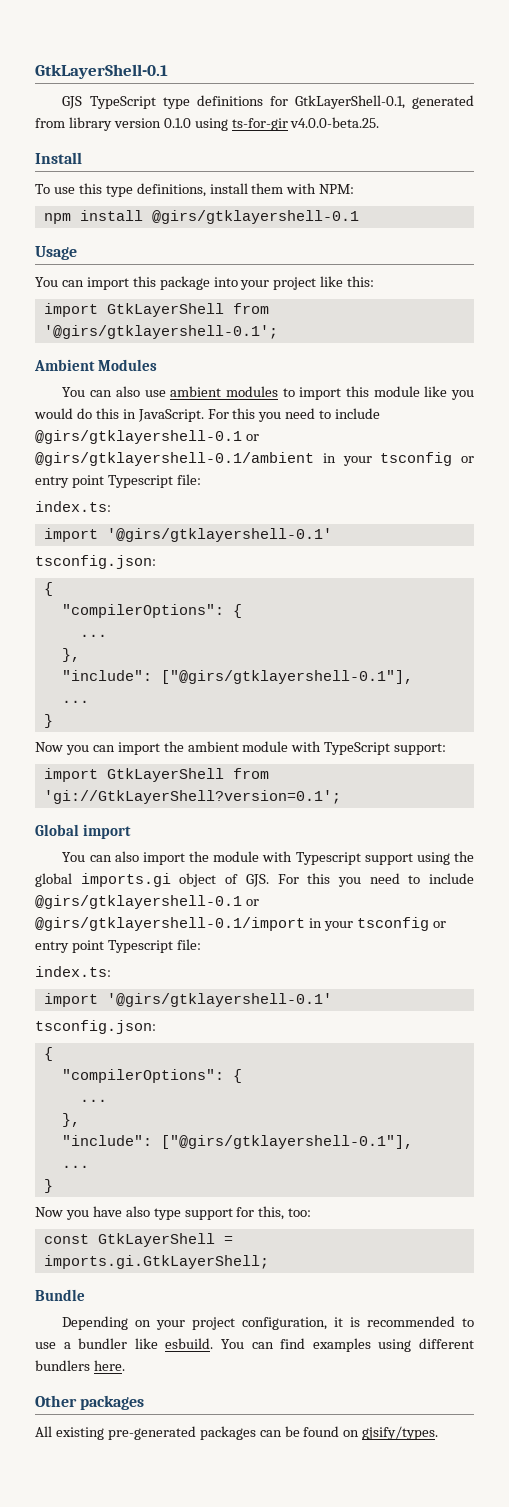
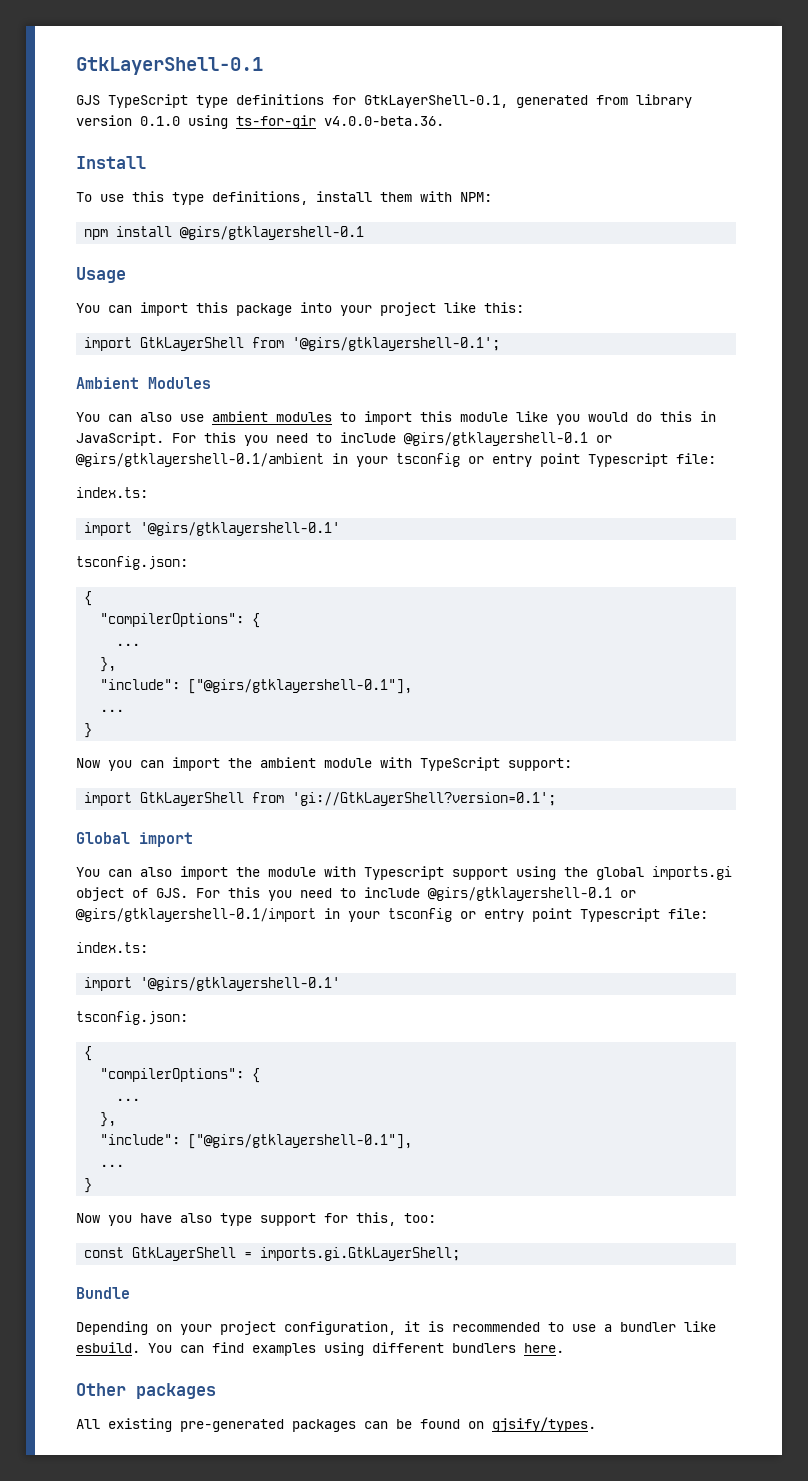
[290,117,380,128] v4.0.0-beta.25. -> [324,116,444,126] v4.0.0-beta.36.

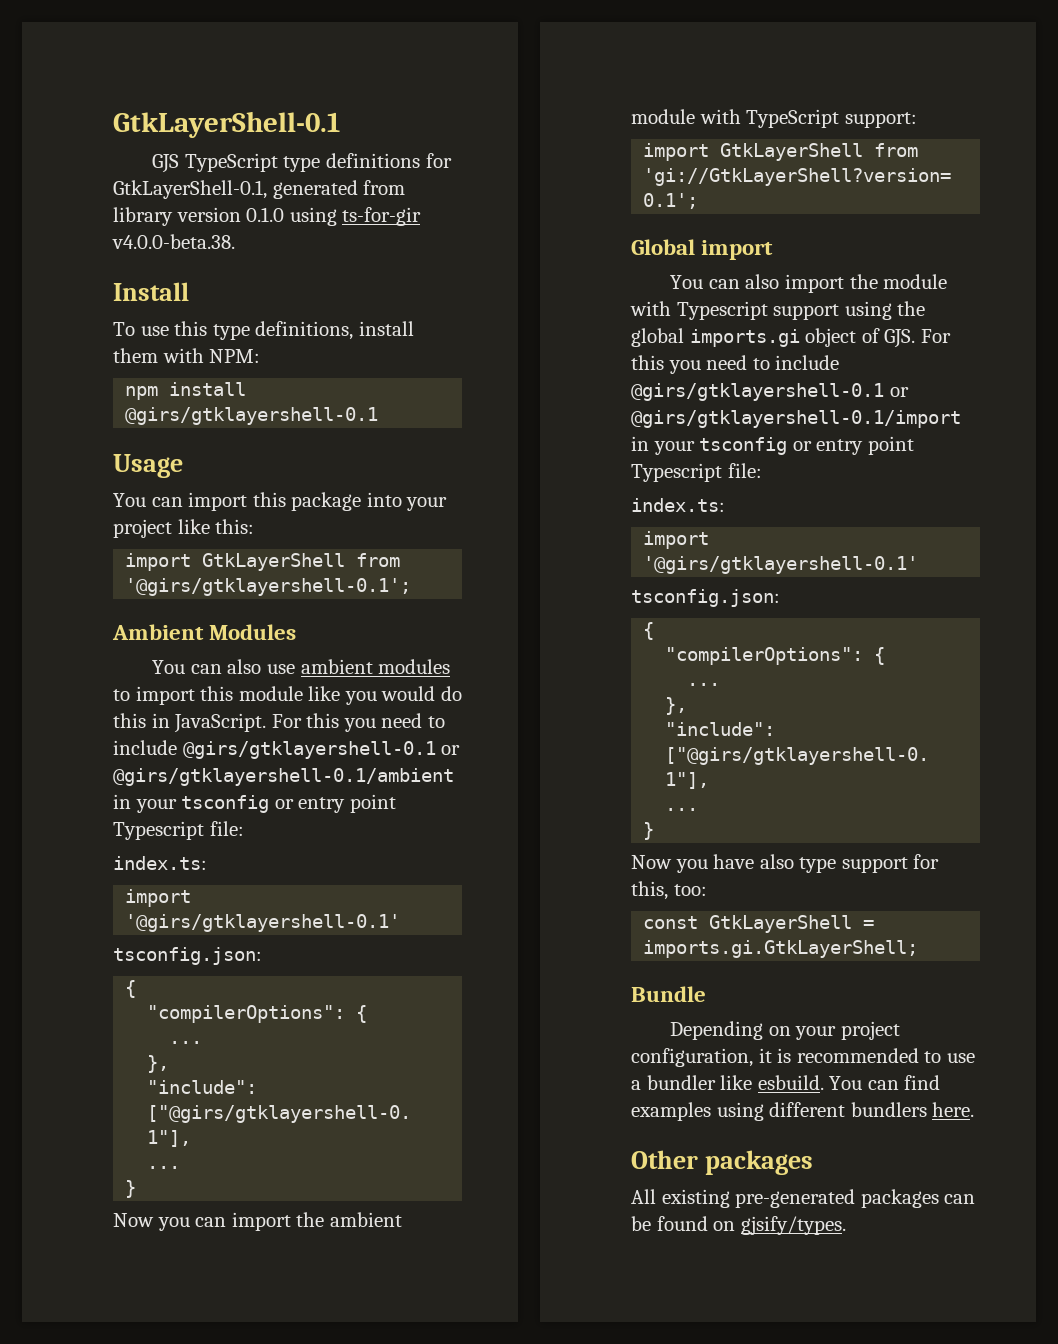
[324,116,444,126] v4.0.0-beta.36. -> [112,234,235,249] v4.0.0-beta.38.

